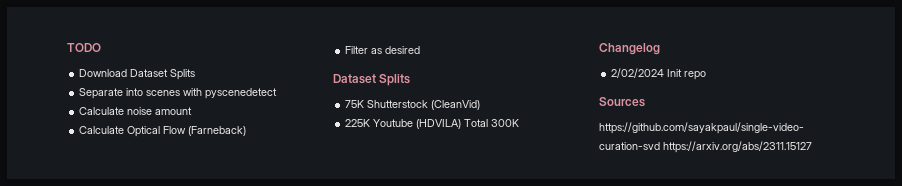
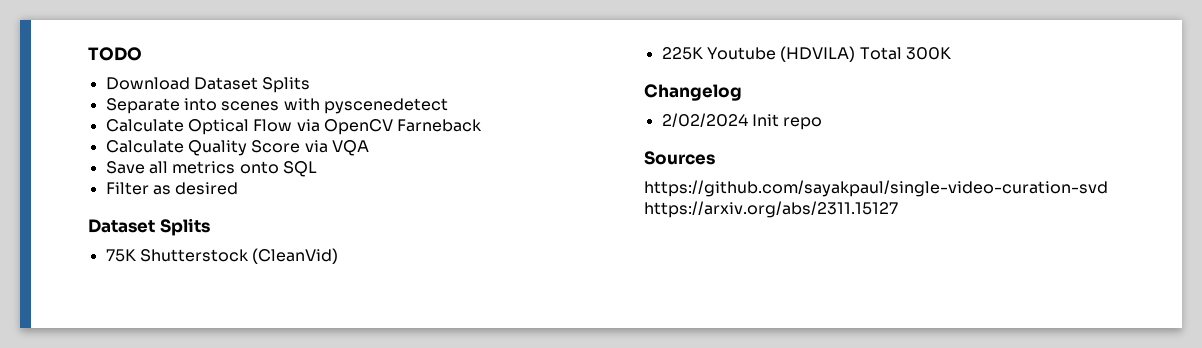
[127,107,193,115] [79,126,247,137] noise amount // Calculate Optical Flow (Farneback) -> [187,119,483,135] [105,140,369,156] [105,161,317,177] Optical Flow via OpenCV Farneback // Calculate Quality Score via VQA // Save all metrics onto SQL

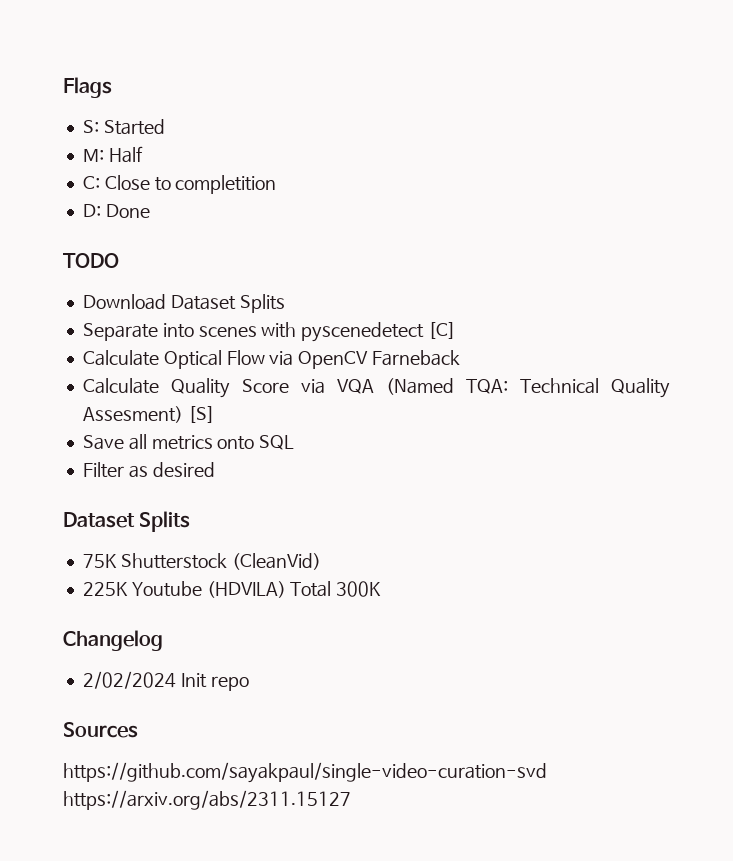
(88, 54) none -> [63,77,112,98] [82,119,165,135] [82,146,143,163] [82,175,277,194] [82,204,150,218] Flags // S: Started // M: Half // C: Close to completition // D: Done //
(448, 106) none -> [428,322,457,339] [C]
(369, 148) none -> [385,378,670,398] [82,406,215,423] (Named TQA: Technical Quality Assesment) [S]

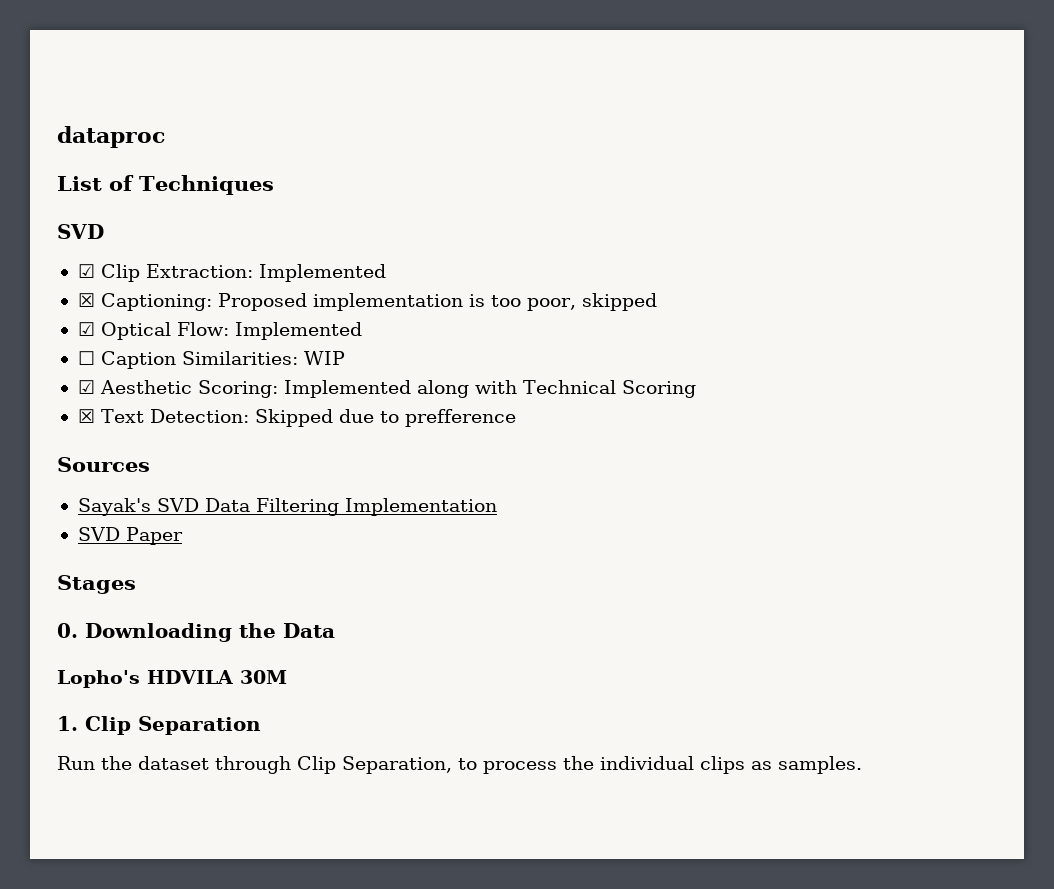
[63,77,112,98] [82,119,165,135] [82,146,143,163] [82,175,277,194] [82,204,150,218] [63,253,119,268] [82,294,285,313] [82,322,457,342] [82,350,461,369] [82,378,670,398] [82,406,215,423] [82,434,295,450] [82,462,215,478] [63,511,191,532] [82,553,321,570] [82,581,382,598] [63,630,163,651] [82,671,249,691] [63,722,138,738] [63,762,547,783] [63,790,351,810] Flags // S: Started // M: Half // C: Close to completition // D: Done // TODO // Download Dataset Splits // Separate into scenes with pyscenedetect [C] // Calculate Optical Flow via OpenCV Farneback // Calculate Quality Score via VQA (Named TQA: Technical Quality Assesment) [S] // Save all metrics onto SQL // Filter as desired // Dataset Splits // 75K Shutterstock (CleanVid) // 225K Youtube (HDVILA) Total 300K // Changelog // 2/02/2024 Init repo // Sources // https://github.com/sayakpaul/single-video-curation-svd https://arxiv.org/abs/2311.15127 -> [57,126,165,148] [57,175,274,195] [57,224,104,239] [77,264,386,282] [77,293,657,311] [77,322,362,340] [77,351,345,369] [77,380,696,398] [77,409,516,427] [57,457,150,472] [77,498,497,516] [77,527,183,545] [57,575,136,594] [57,623,335,642] [57,670,287,688] [57,716,261,735] [57,756,862,774] dataproc // List of Techniques // SVD // ☑ Clip Extraction: Implemented // ☒ Captioning: Proposed implementation is too poor, skipped // ☑ Optical Flow: Implemented // ☐ Caption Similarities: WIP // ☑ Aesthetic Scoring: Implemented along with Technical Scoring // ☒ Text Detection: Skipped due to prefference // Sources // Sayak's SVD Data Filtering Implementation // SVD Paper // Stages // 0. Downloading the Data // Lopho's HDVILA 30M // 1. Clip Separation // Run the dataset through Clip Separation, to process the individual clips as samples.

